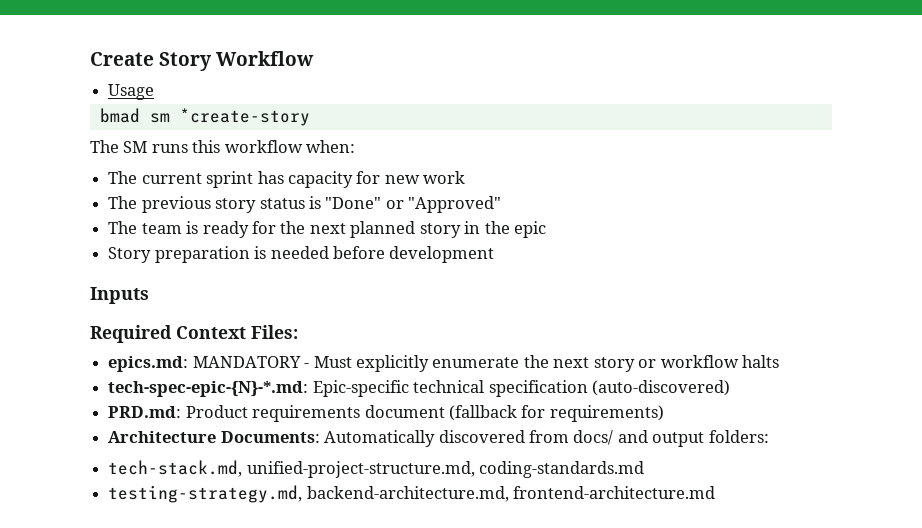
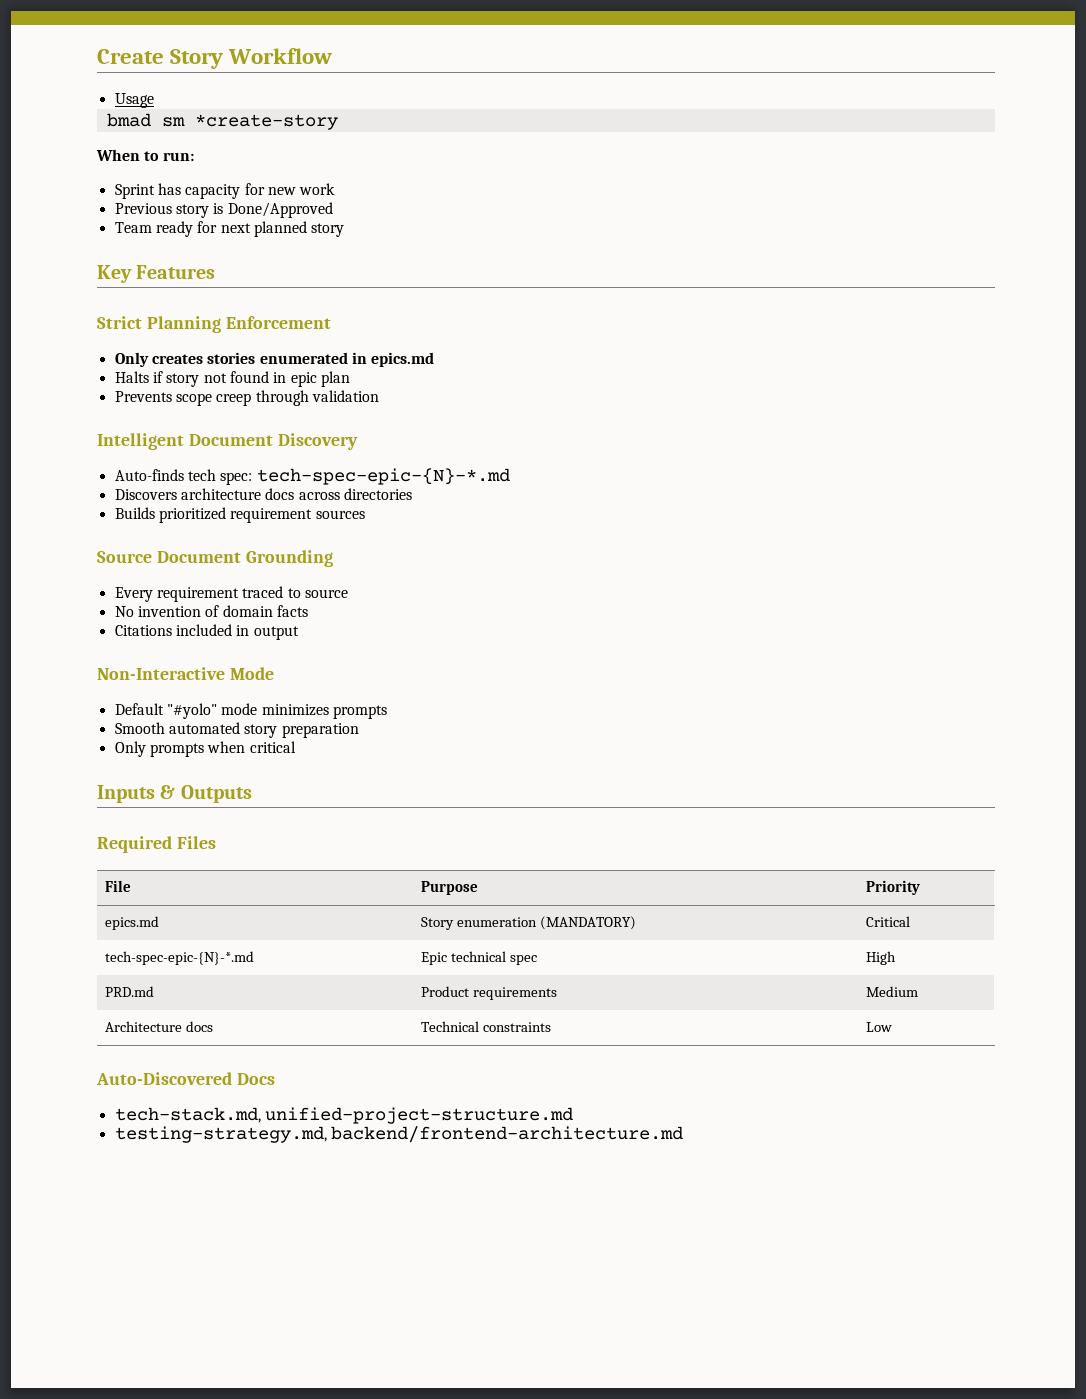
[90,140,356,153] [108,171,254,188] The SM runs this workflow when: // The current sprint -> [96,149,194,161] [114,184,155,199] When to run: // Sprint
[108,196,502,213] [108,221,199,234] The previous story status is "Done" or "Approved" // The team is -> [114,202,333,218] [114,222,152,233] Previous story is Done/Approved // Team
[280,221,306,234] the -> (218, 227) none
[464,221,547,238] [108,246,495,263] in the epic // Story preparation is needed before development -> [97,265,216,283] [97,316,331,333] [114,352,435,367] [114,371,350,387] [114,390,379,406] [97,433,358,450] [114,468,510,485] [114,488,412,500] [114,507,365,523] [97,550,333,567] [114,586,348,602] [114,605,308,617] [114,624,299,640] [97,667,274,680] [114,703,387,719] [114,722,359,738] [114,741,296,757] // Key Features // Strict Planning Enforcement // Only creates stories enumerated in epics.md // Halts if story not found in epic plan // Prevents scope creep through validation // Intelligent Document Discovery // Auto-finds tech spec: tech-spec-epic-{N}-*.md // Discovers architecture docs across directories // Builds prioritized requirement sources // Source Document Grounding // Every requirement traced to source // No invention of domain facts // Citations included in output // Non-Interactive Mode // Default "#yolo" mode minimizes prompts // Smooth automated story preparation // Only prompts when critical
(149, 295) none -> [160,785,252,803] & Outputs
[176,325,298,339] [108,355,780,372] [108,380,730,397] [108,405,664,422] [108,430,769,447] Context Files: // epics.md: MANDATORY - Must explicitly enumerate the next story or workflow halts // tech-spec-epic-{N}-*.md: Epic-specific technical specification (auto-discovered) // PRD.md: Product requirements document (fallback for requirements) // Architecture Documents: Automatically discovered from docs/ and output folders: -> [176,836,216,849] [104,880,131,892] [420,881,478,895] [865,880,920,895] [104,916,159,930] [420,916,636,930] [865,916,910,927] [104,951,254,965] [420,951,537,965] [865,951,896,965] [104,986,154,997] [420,986,557,1000] [865,986,918,997] [104,1021,213,1032] [420,1021,551,1032] [865,1022,892,1032] [96,1072,275,1085] Files // File | Purpose | Priority // epics.md | Story enumeration (MANDATORY) | Critical // tech-spec-epic-{N}-*.md | Epic technical spec | High // PRD.md | Product requirements | Medium // Architecture docs | Technical constraints | Low // Auto-Discovered Docs
[246,461,645,478] unified-project-structure.md, coding-standards.md -> [264,1107,573,1124] unified-project-structure.md
[306,486,716,502] backend-architecture.md, frontend-architecture.md -> [330,1126,683,1143] backend/frontend-architecture.md

